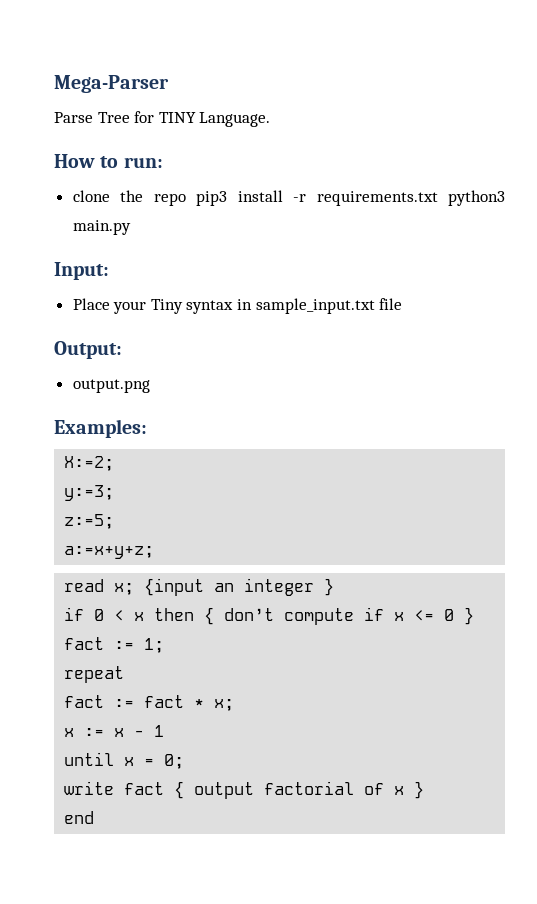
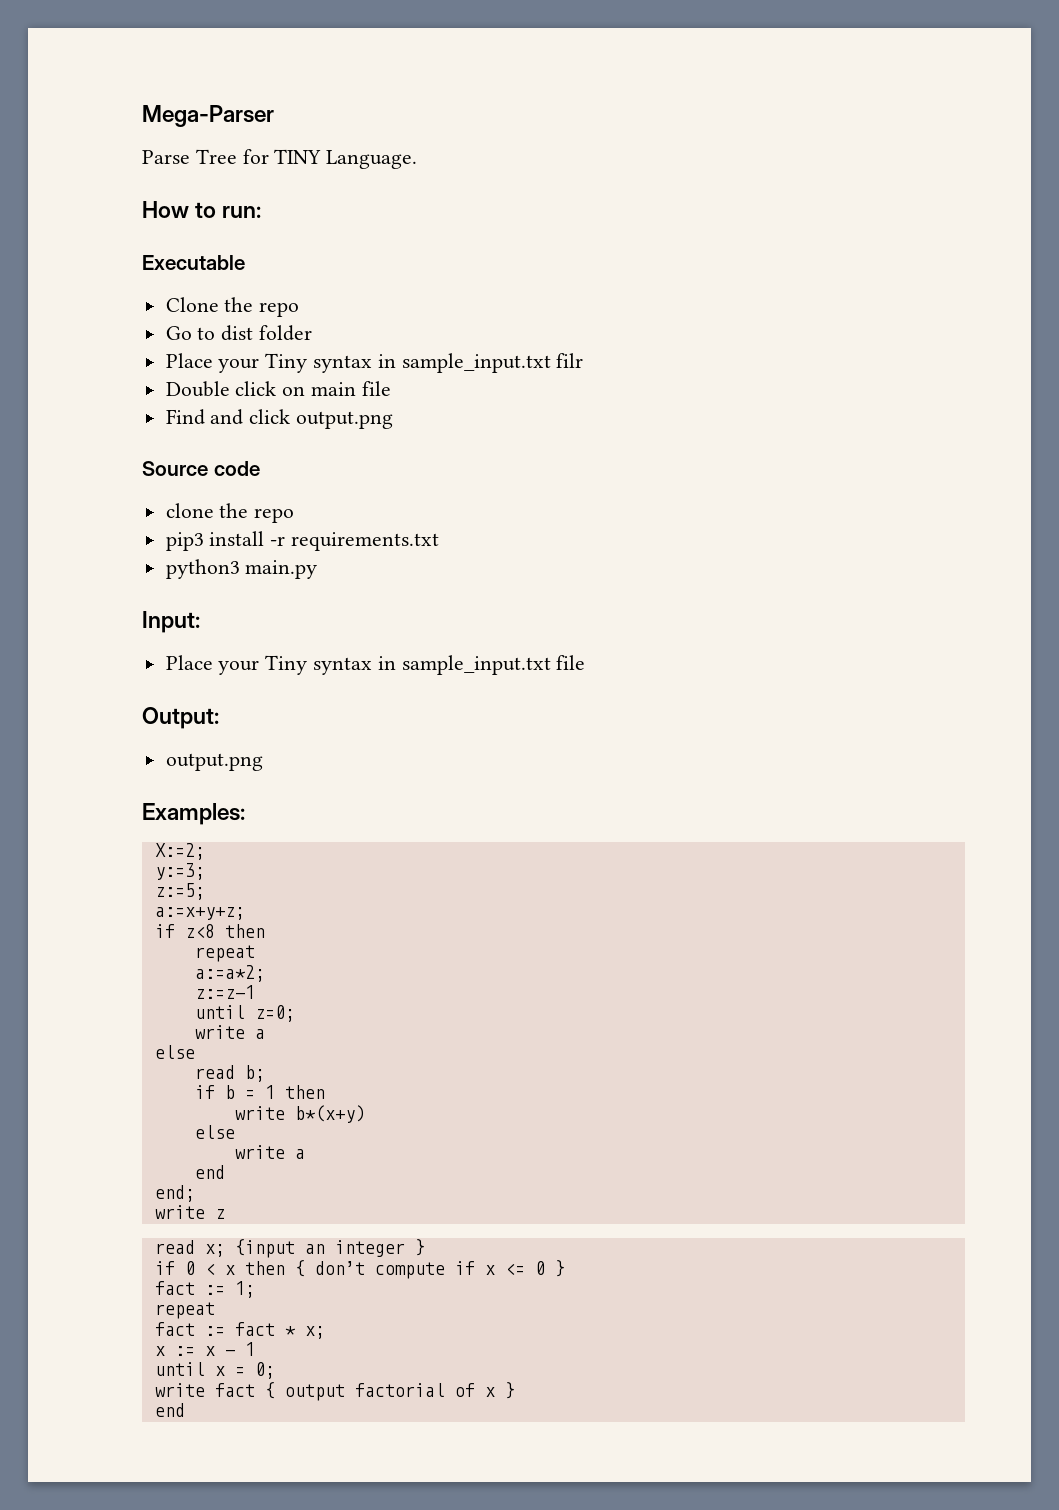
(163, 162) none -> [142,255,245,270] [165,297,300,317] [165,325,313,341] [165,353,584,373] [165,381,391,397] [165,409,394,429] [142,461,260,476] // Executable // Clone the repo // Go to dist folder // Place your Tiny syntax in sample_input.txt filr // Double click on main file // Find and click output.png // Source code
(186, 199) none -> (295, 515) //
(438, 198) none -> (440, 541) //
(155, 552) none -> [154,924,265,938] [194,945,255,962] [194,965,265,982] [194,985,255,999] [194,1005,295,1022] [194,1025,265,1039] [154,1045,195,1059] [194,1065,265,1082] [194,1085,325,1099] [234,1105,365,1123] [194,1125,235,1139] [234,1145,305,1159] [194,1165,225,1179] [154,1185,195,1202] [154,1205,225,1219] // if z<8 then // repeat // a:=a*2; // z:=z-1 // until z=0; // write a // else // read b; // if b = 1 then // write b*(x+y) // else // write a // end // end; // write z

